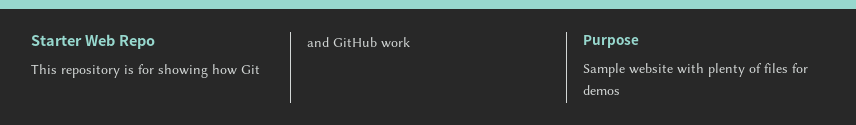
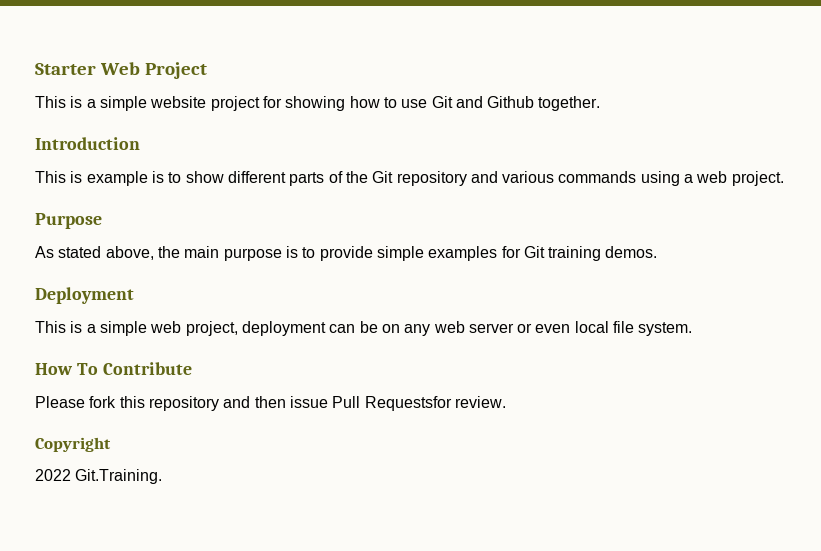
[118,35,155,49] [31,64,260,78] [307,37,410,48] [583,35,639,48] [583,63,808,77] [583,85,620,95] Repo // This repository is for showing how Git and GitHub work // Purpose // Sample website with plenty of files for demos -> [145,62,208,79] [35,96,601,111] [35,137,140,150] [35,171,784,186] [35,213,102,229] [35,246,658,261] [35,287,134,304] [35,321,693,336] [35,362,192,375] [35,396,506,411] [35,437,111,452] [35,469,163,484] Project // This is a simple website project for showing how to use Git and Github together. // Introduction // This is example is to show different parts of the Git repository and various commands using a web project. // Purpose // As stated above, the main purpose is to provide simple examples for Git training demos. // Deployment // This is a simple web project, deployment can be on any web server or even local file system. // How To Contribute // Please fork this repository and then issue Pull Requestsfor review. // Copyright // 2022 Git.Training.

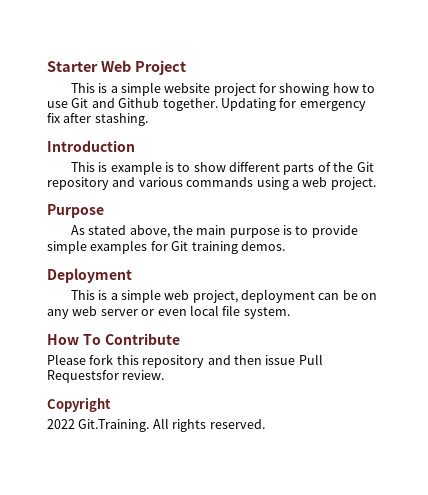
(601, 103) none -> [220,98,366,111] [47,113,148,126] Updating for emergency fix after stashing.
(163, 476) none -> [152,418,265,432] All rights reserved.

